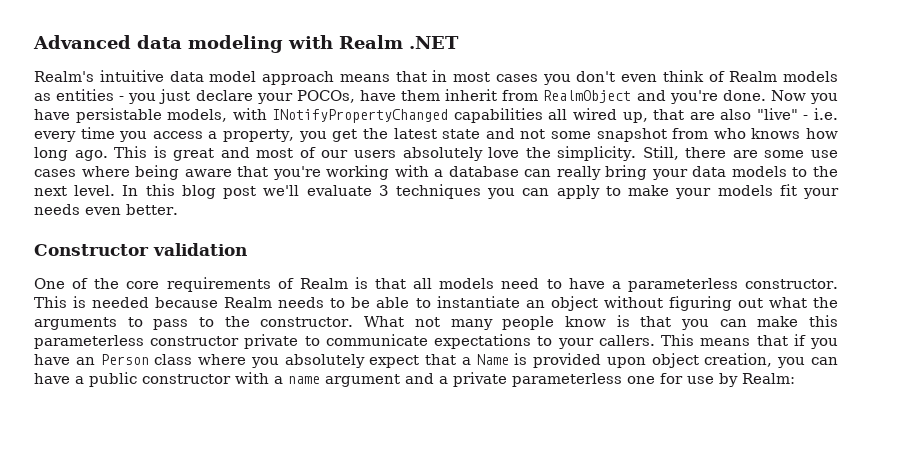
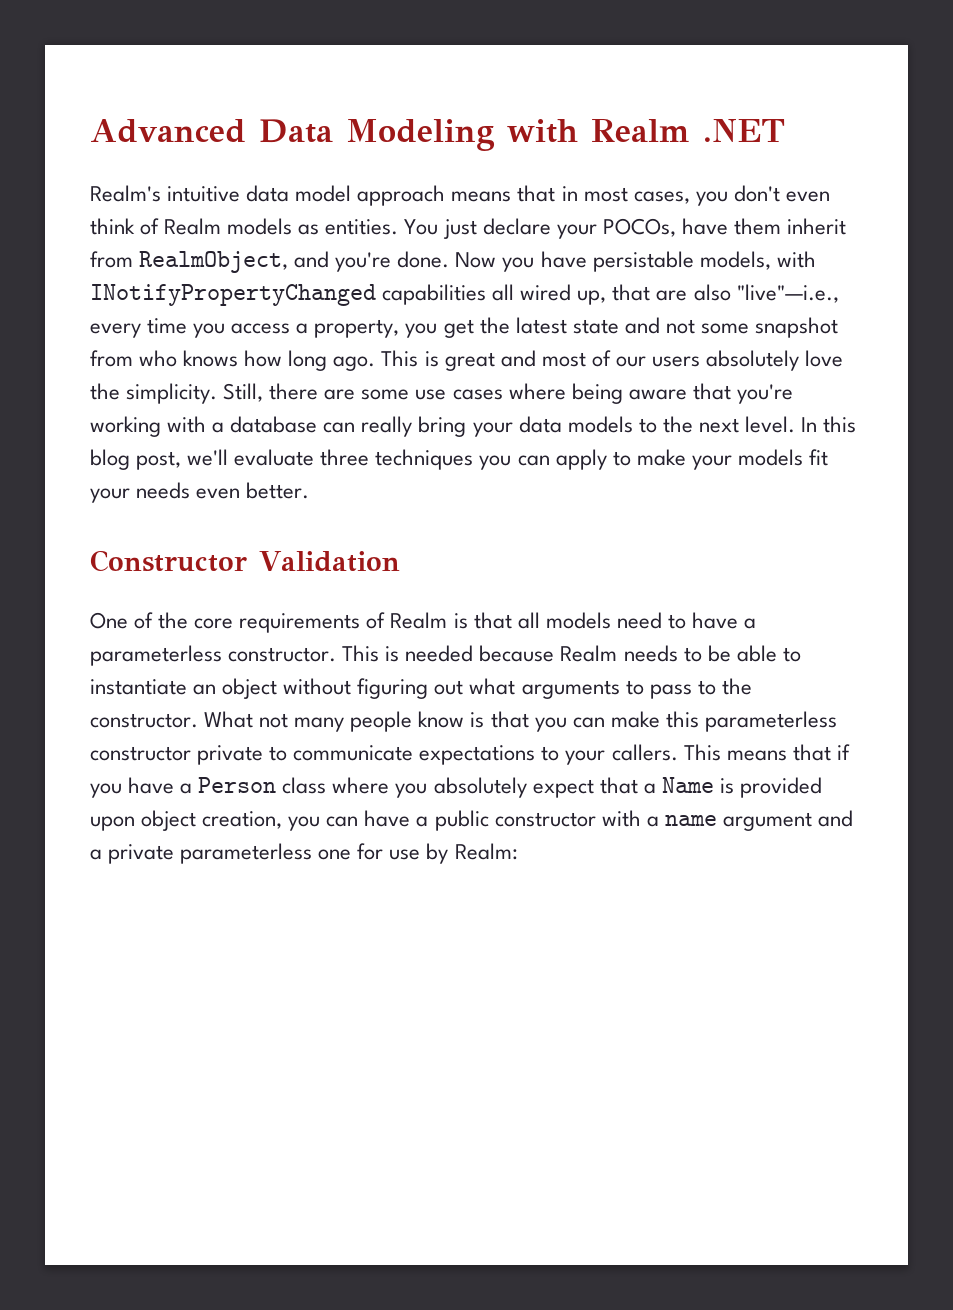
[137,35,283,53] data modeling -> [258,119,495,151] Data Modeling
[495,74,538,82] cases -> [633,191,690,204] cases,
[56,89,157,104] entities - you -> [325,219,439,235] entities. You
[543,90,632,103] RealmObject -> [139,251,289,273] RealmObject,
[756,108,838,120] "live" - i.e. -> [736,284,839,303] "live"—i.e.,
[223,186,257,199] post -> [136,451,182,470] post,
[378,185,389,196] 3 -> [320,449,370,466] three
[153,243,247,256] validation -> [259,551,400,572] Validation
[812,297,838,308] the -> (516, 686) none
[75,357,95,365] an -> [180,783,193,794] a

